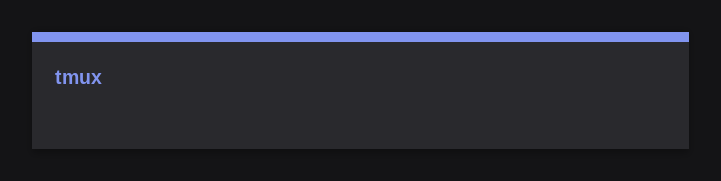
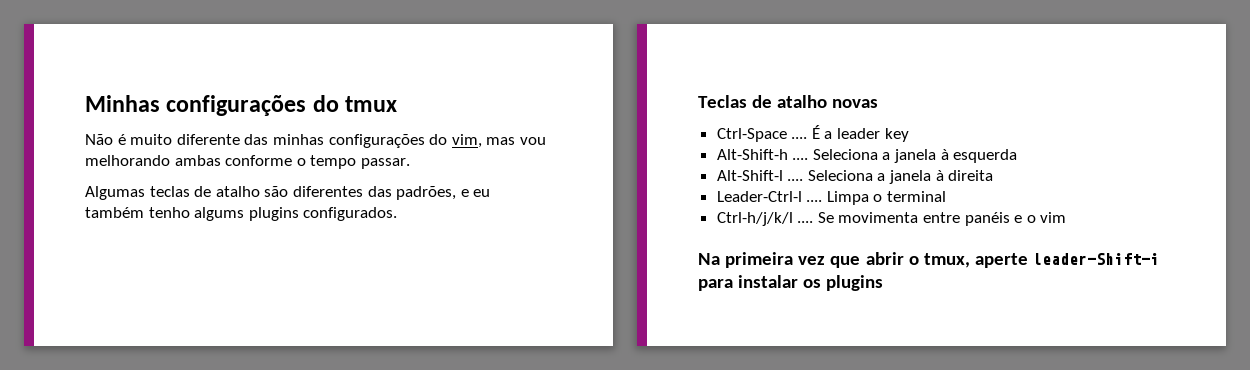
[55,70,102,84] tmux -> [85,95,398,116] [85,134,546,148] [85,155,410,169] [85,186,491,200] [85,207,398,221] [698,95,879,108] [716,125,909,142] [716,149,1018,163] [716,170,994,184] [716,191,947,205] [716,212,1067,226] [698,252,1160,268] [698,275,884,291] Minhas configurações do tmux // Não é muito diferente das minhas configurações do vim, mas vou melhorando ambas conforme o tempo passar. // Algumas teclas de atalho são diferentes das padrões, e eu também tenho algums plugins configurados. // Teclas de atalho novas // Ctrl-Space .... É a leader key // Alt-Shift-h .... Seleciona a janela à esquerda // Alt-Shift-l .... Seleciona a janela à direita // Leader-Ctrl-l .... Limpa o terminal // Ctrl-h/j/k/l .... Se movimenta entre panéis e o vim // Na primeira vez que abrir o tmux, aperte leader-Shift-i para instalar os plugins

